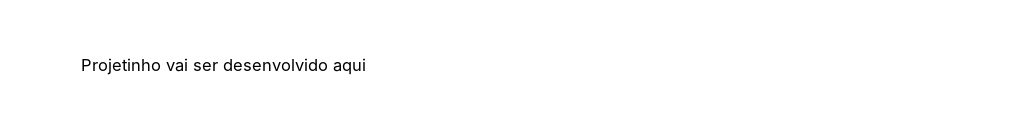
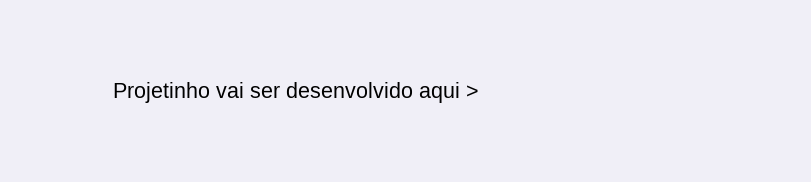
(366, 66) none -> [466,85,479,98] >

